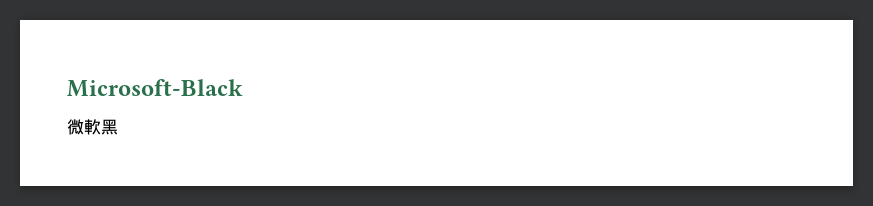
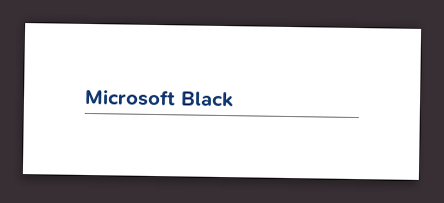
[67,79,243,97] [67,119,118,135] Microsoft-Black // 微軟黑 -> [84,88,234,108] Microsoft Black

